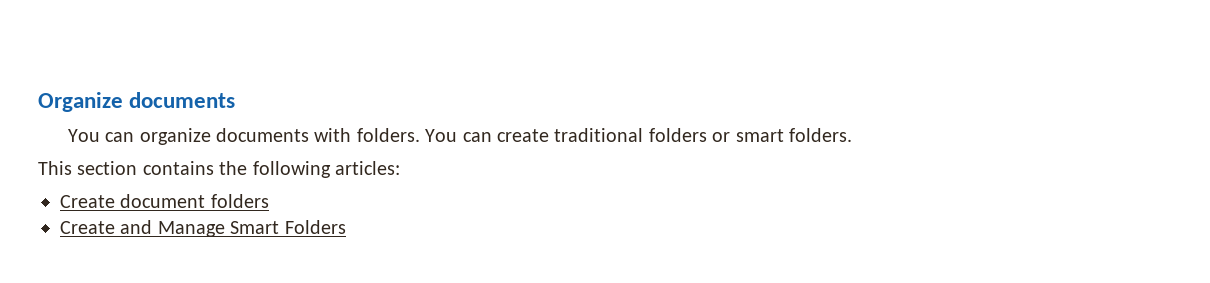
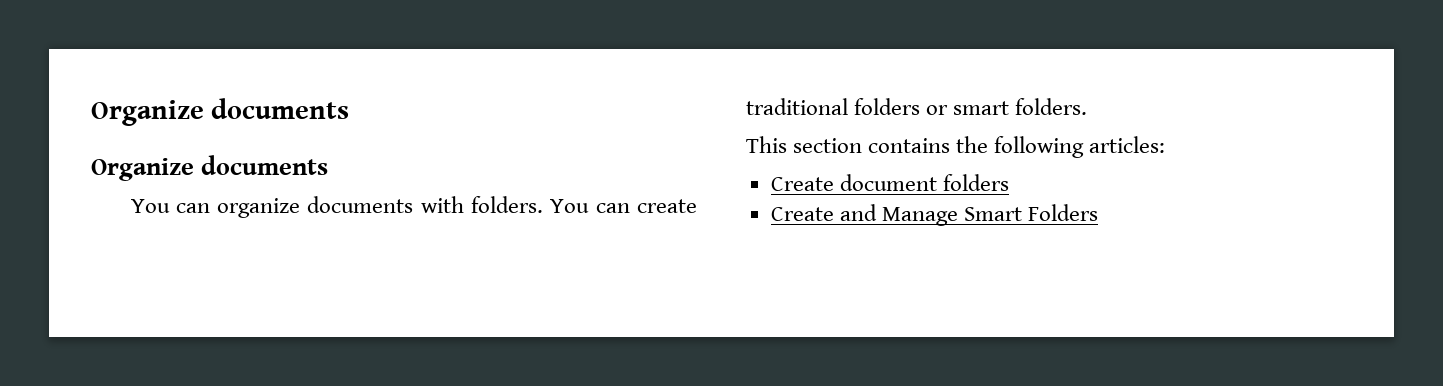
[38,92,236,112] Organize documents -> [91,98,350,126] [91,155,329,181] Organize documents // Organize documents

